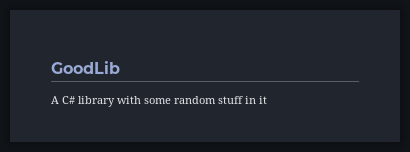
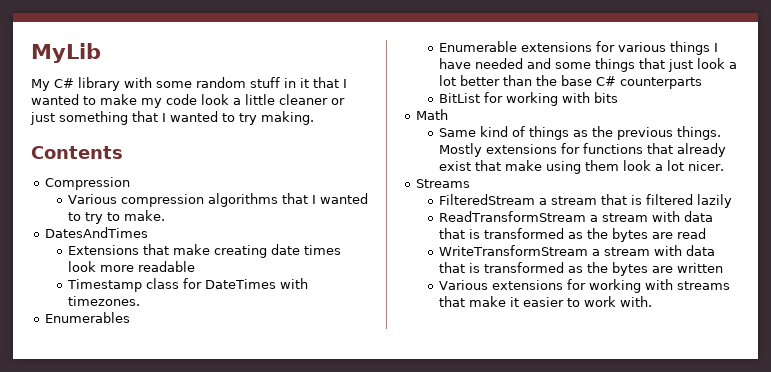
[51,61,120,74] [51,96,59,104] GoodLib // A -> [31,43,101,63] [31,79,50,91] MyLib // My
(267, 100) none -> [313,77,347,88] [31,94,345,108] [30,111,314,125] [31,146,123,159] [45,177,131,190] [68,193,369,207] [68,210,166,224] [45,227,149,238] [68,244,342,258] [68,261,196,272] [67,278,309,292] [68,296,141,306] [45,312,131,323] [439,41,719,55] [439,58,738,72] [439,75,703,89] [439,92,619,106] [416,109,449,120] [439,126,722,140] [439,143,727,157] [439,160,725,174] [416,179,471,188] [439,194,733,208] [439,211,714,222] [439,228,707,242] [439,245,716,256] [439,262,724,276] [439,279,731,293] [439,296,653,307] that I wanted to make my code look a little cleaner or just something that I wanted to try making. // Contents // Compression // Various compression algorithms that I wanted to try to make. // DatesAndTimes // Extensions that make creating date times look more readable // Timestamp class for DateTimes with timezones. // Enumerables // Enumerable extensions for various things I have needed and some things that just look a lot better than the base C# counterparts // BitList for working with bits // Math // Same kind of things as the previous things. Mostly extensions for functions that already exist that make using them look a lot nicer. // Streams // FilteredStream a stream that is filtered lazily // ReadTransformStream a stream with data that is transformed as the bytes are read // WriteTransformStream a stream with data that is transformed as the bytes are written // Various extensions for working with streams that make it easier to work with.

